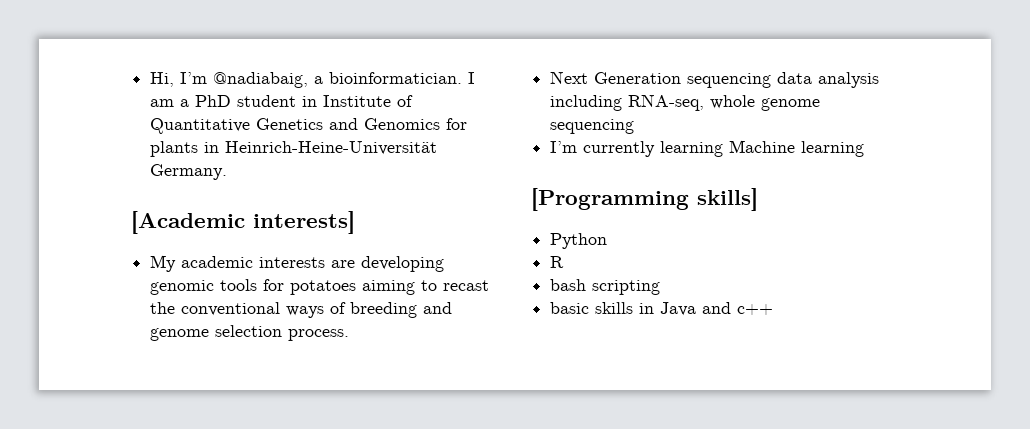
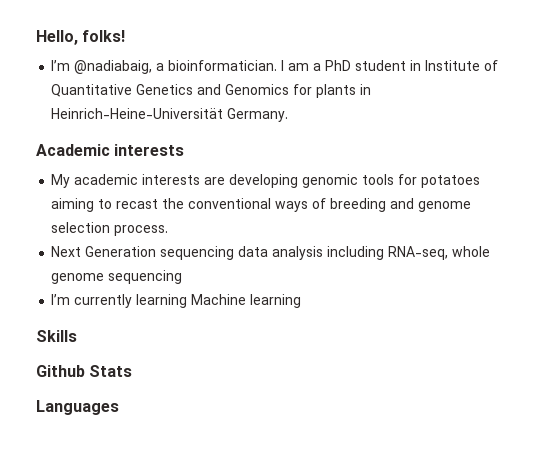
[150,72,175,87] Hi, -> [36,30,126,45] Hello, folks! //
[131,211,355,234] [Academic interests] -> [36,144,185,156] Academic interests
[531,188,758,211] [550,233,608,249] [550,256,565,268] [550,279,661,295] [550,302,774,316] [Programming skills] // Python // R // bash scripting // basic skills in Java and c++ -> [36,330,77,342] [36,365,133,377] [36,400,119,415] Skills // Github Stats // Languages

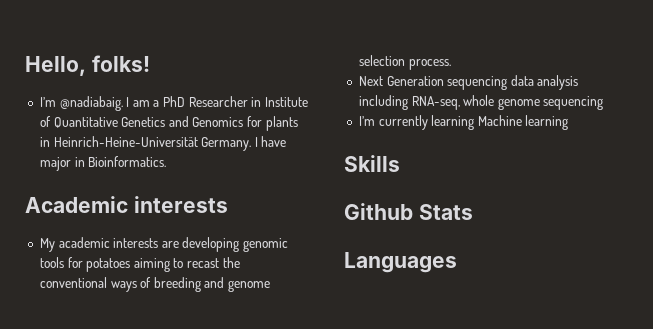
[74,60,278,74] @nadiabaig, a bioinformatician. -> [59,96,123,111] @nadiabaig.
[355,60,407,71] student -> [188,96,248,107] Researcher
(289, 115) none -> [254,136,287,147] [39,156,167,171] I have major in Bioinformatics.

